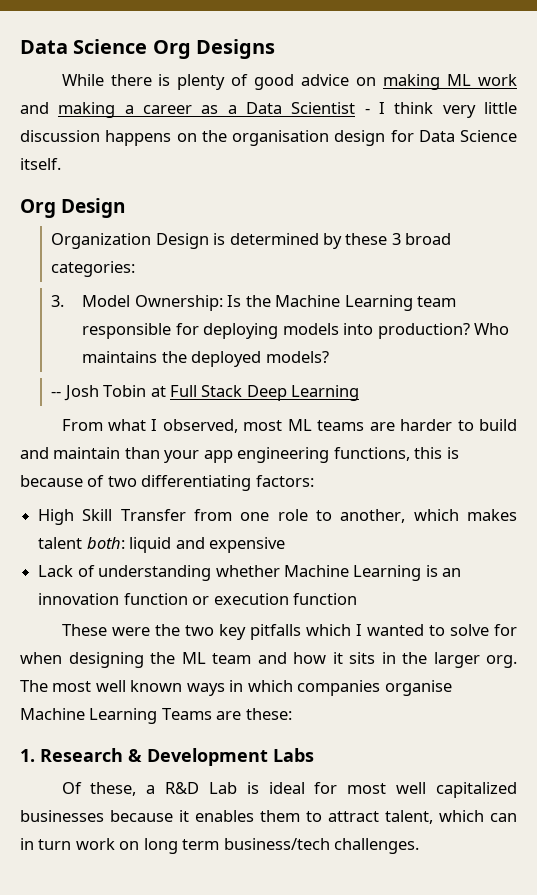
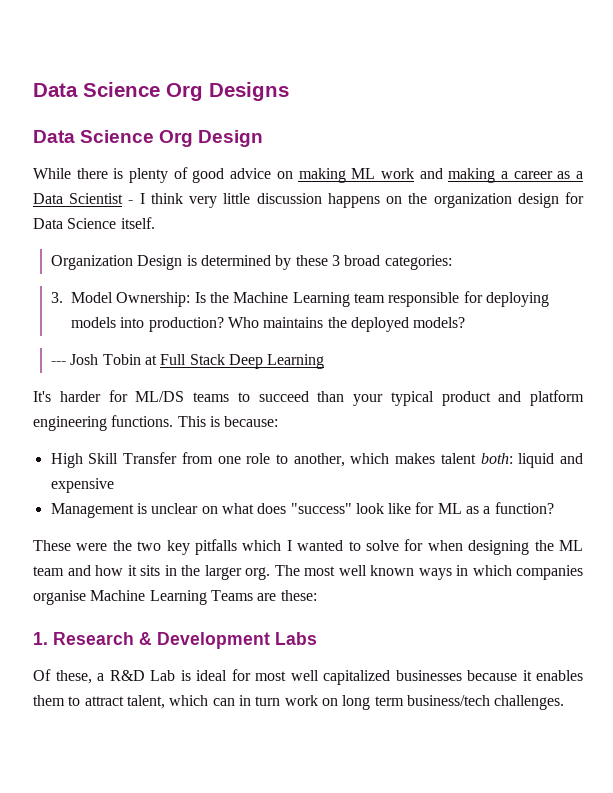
(276, 49) none -> [33,130,264,147] // Data Science Org Design
[232,130,329,146] organisation -> [433,193,512,208] organization
[20,198,126,218] // Org Design -> (155, 223) none
[51,391,62,397] -- -> [51,361,67,365] ---
[61,419,517,433] [20,447,459,463] [20,475,314,491] From what I observed, most ML teams are harder to build and maintain than your app engineering functions, this is because of two differentiating factors: -> [33,390,584,406] [33,415,279,431] It's harder for ML/DS teams to succeed than your typical product and platform engineering functions. This is because:
[38,565,462,581] [38,593,357,605] Lack of understanding whether Machine Learning is an innovation function or execution function -> [50,502,554,518] Management is unclear on what does "success" look like for ML as a function?

